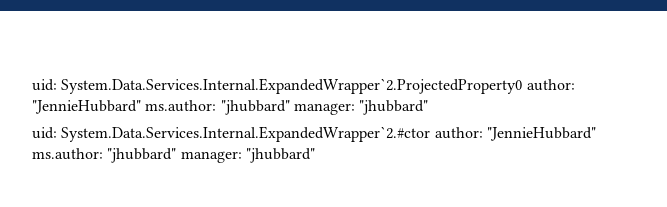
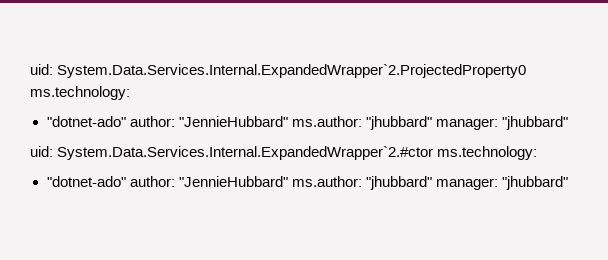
(523, 86) none -> [30,86,130,100] [46,116,126,127] ms.technology: // "dotnet-ado"
(431, 134) none -> [437,146,538,160] [46,176,126,187] ms.technology: // "dotnet-ado"

